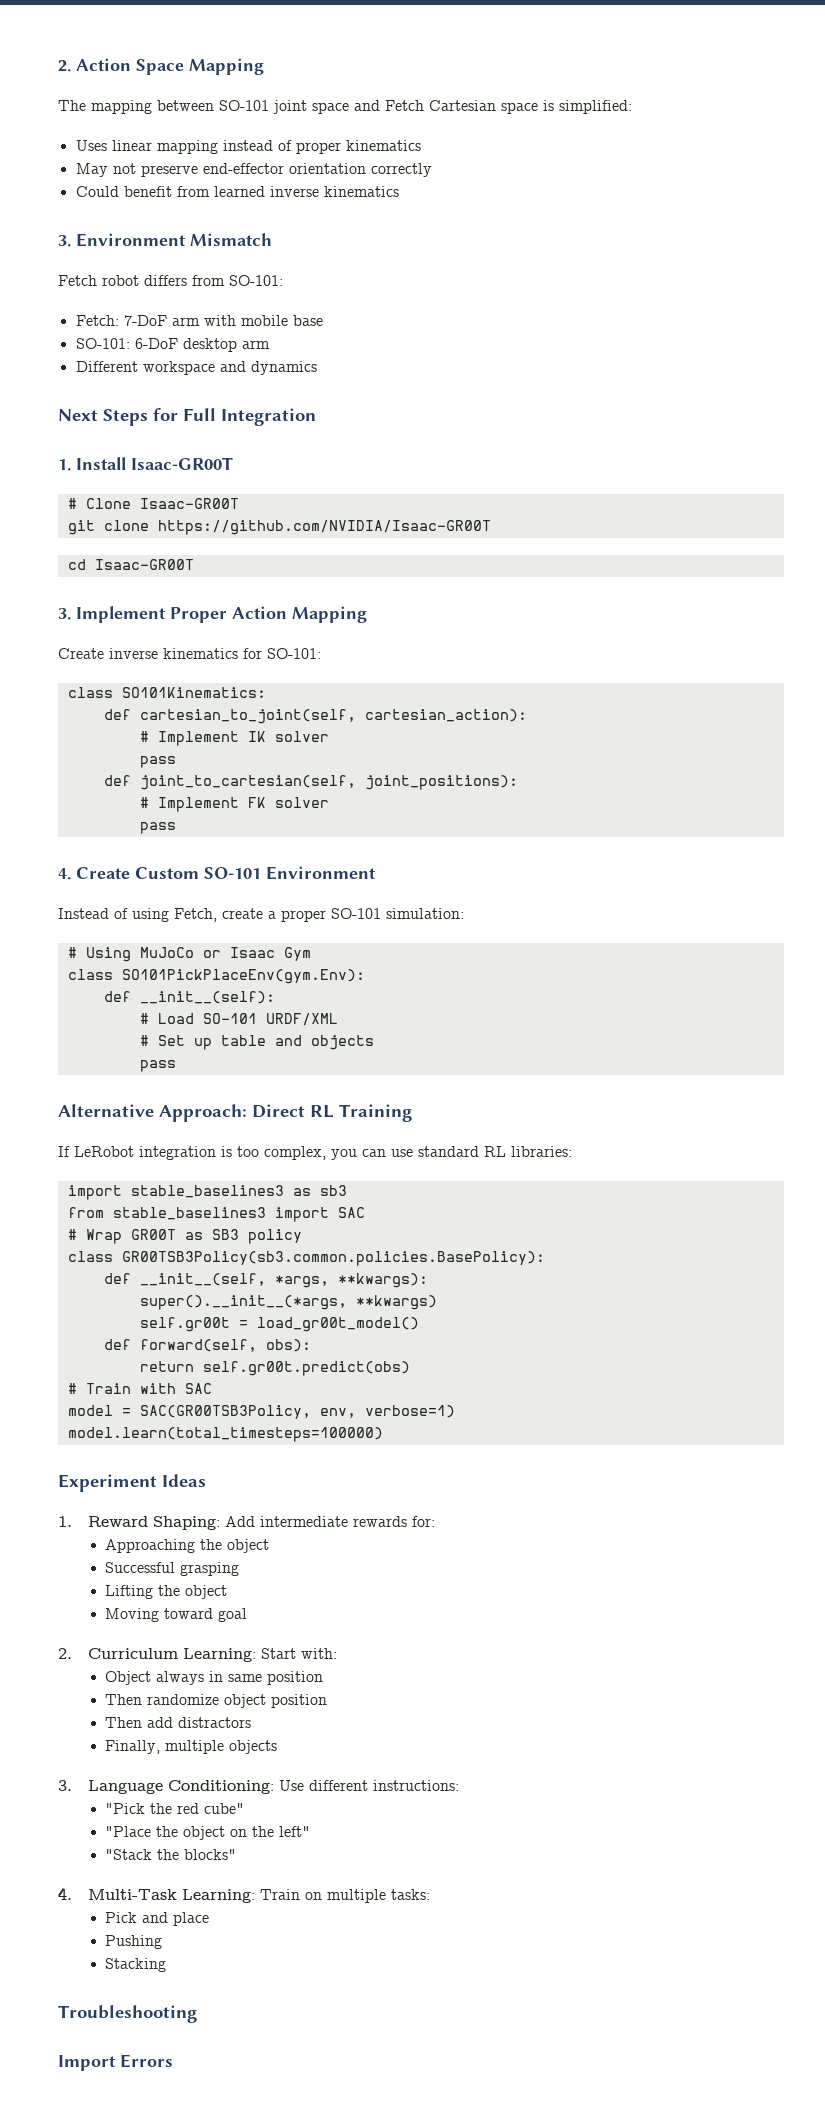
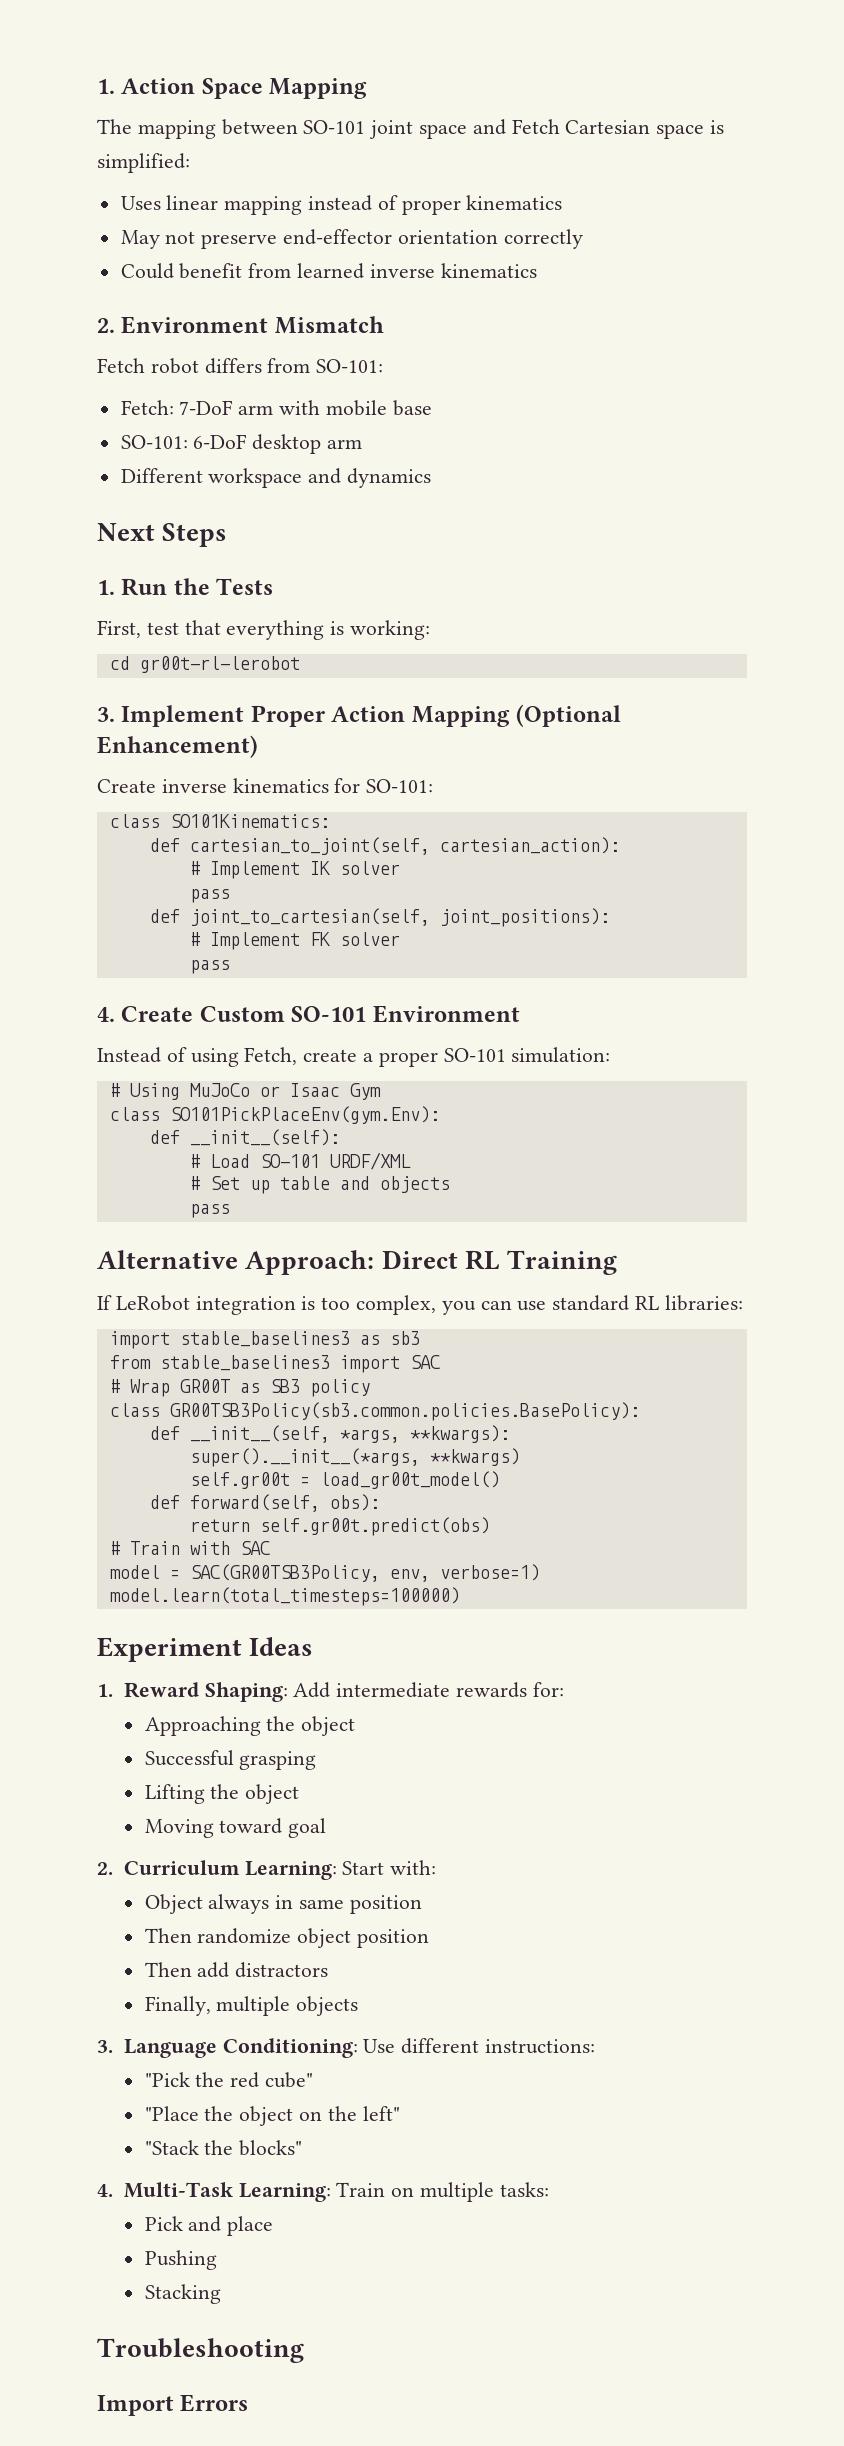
[58,60,71,72] 2. -> [97,79,115,94] 1.
[58,235,71,247] 3. -> [97,318,115,333] 2.
[153,408,316,426] [58,457,233,471] [67,498,239,509] [67,520,491,535] for Full Integration // 1. Install Isaac-GR00T // # Clone Isaac-GR00T // git clone https://github.com/NVIDIA/Isaac-GR00T -> [97,578,274,596] [97,620,431,640] // 1. Run the Tests // First, test that everything is working:
[94,559,194,570] Isaac-GR00T -> [139,656,300,673] gr00t-rl-lerobot
(367, 614) none -> [516,704,622,727] [97,735,258,758] (Optional Enhancement)

